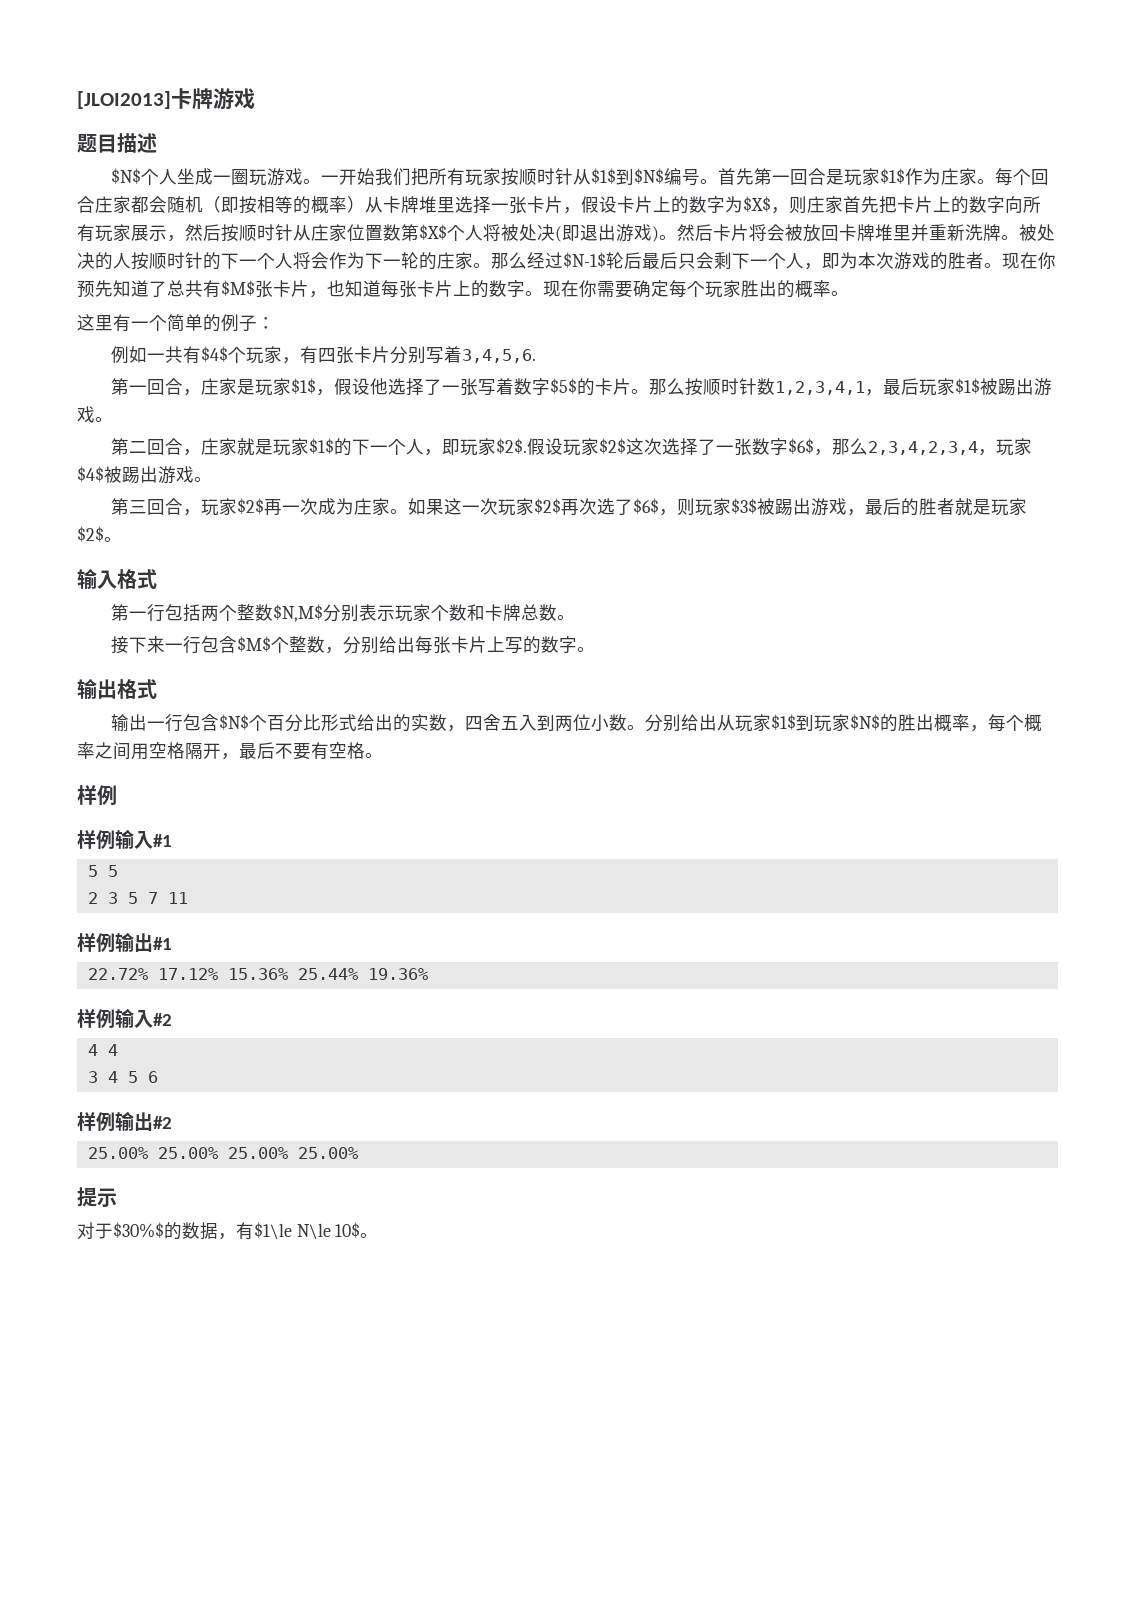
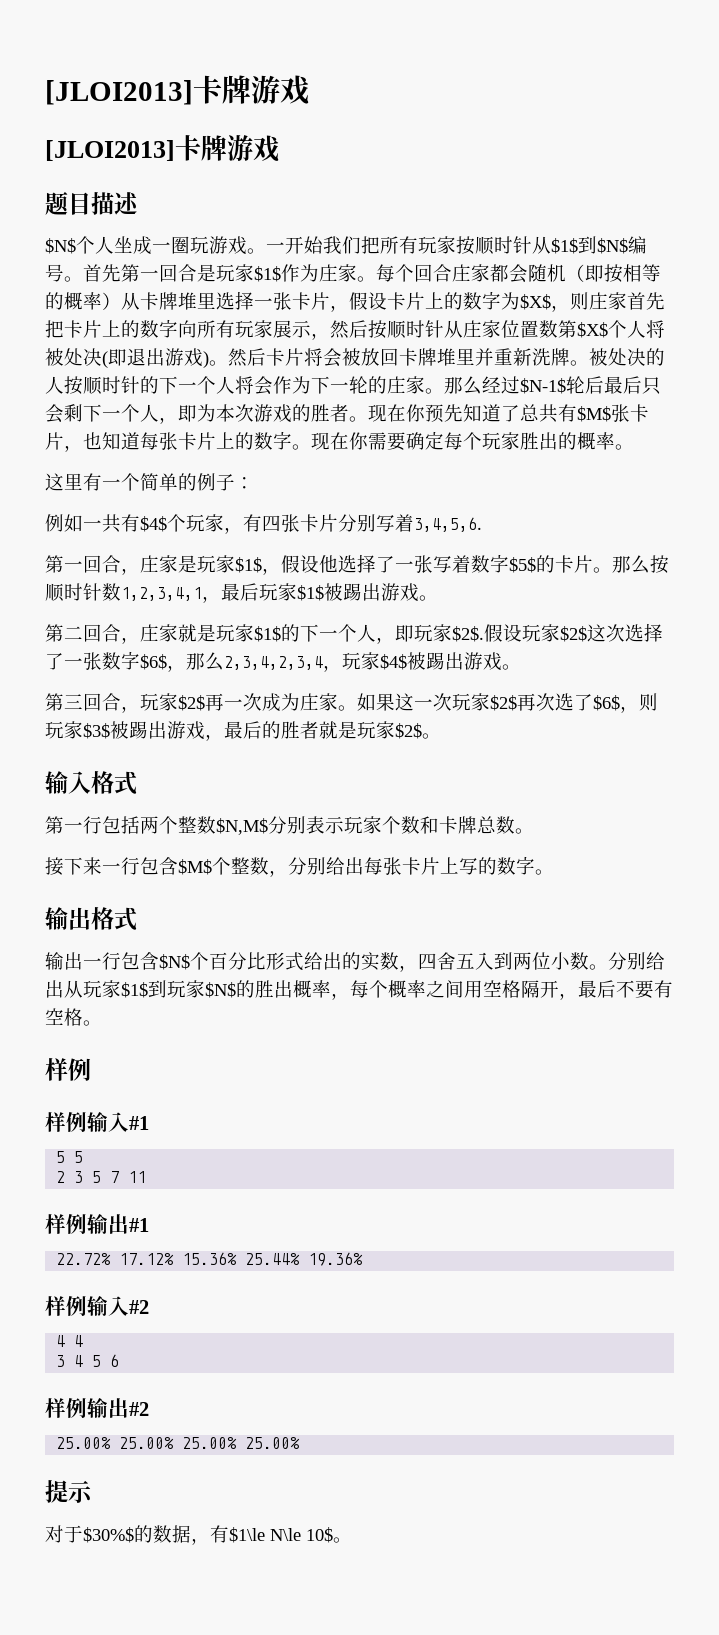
[77,88,255,110] [JLOI2013]卡牌游戏 -> [45,75,309,105] [45,135,279,162] [JLOI2013]卡牌游戏 // [JLOI2013]卡牌游戏

